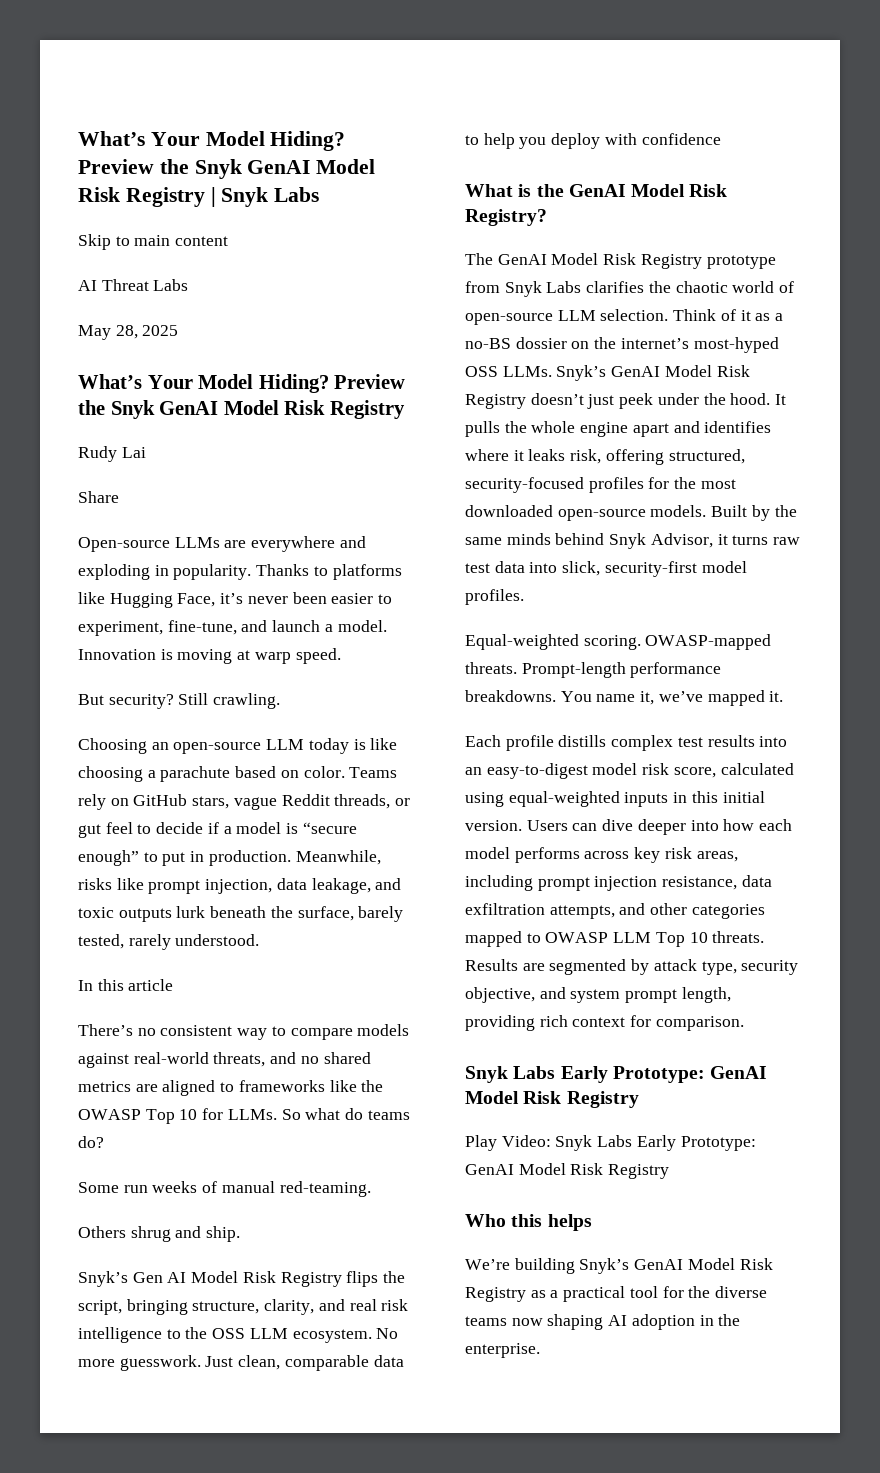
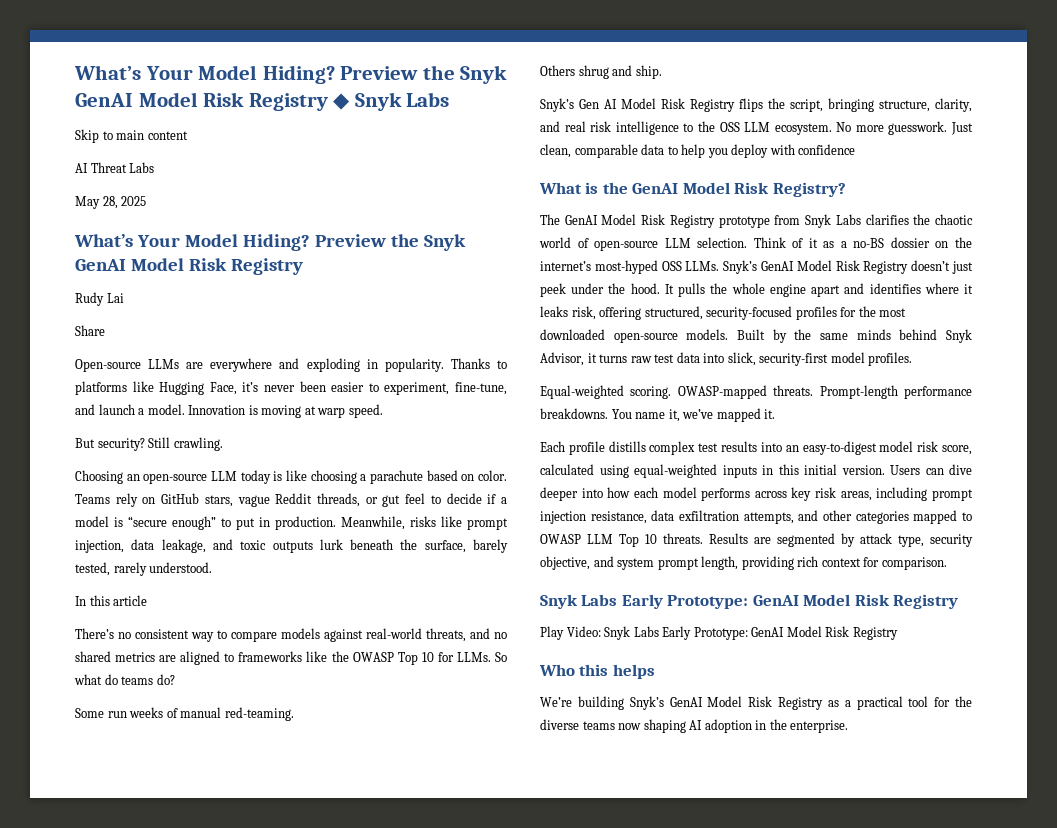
[210,187,216,207] | -> [333,93,351,110] ◆

